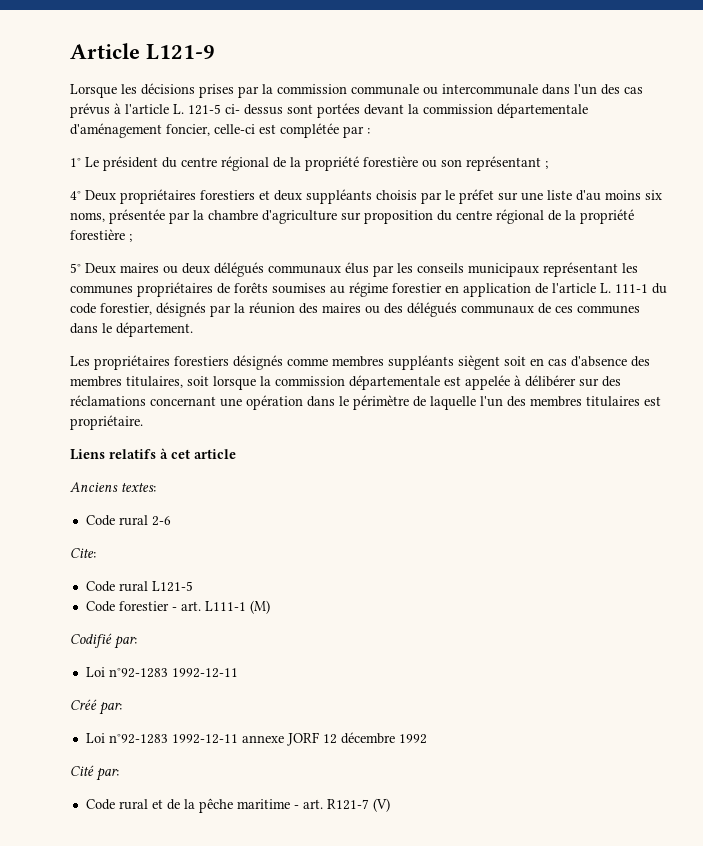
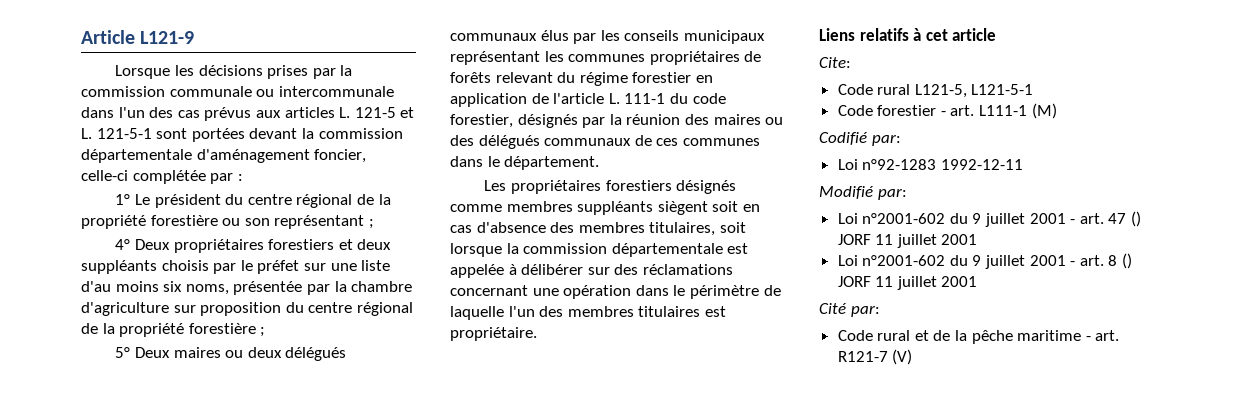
[114,103,283,115] à l'article L. 121-5 ci- dessus -> [255,107,415,118] [81,128,152,139] aux articles L. 121-5 et L. 121-5-1
[259,124,276,134] est -> (128, 175) none
[272,283,345,294] soumises au -> [495,72,576,83] relevant du
[70,482,156,492] [85,515,171,526] // Anciens textes: // Code rural 2-6 -> (997, 34) none
[151,581,193,592] L121-5 -> [914,84,1034,98] L121-5, L121-5-1
[70,699,122,715] [85,732,427,746] Créé par: // Loi n°92-1283 1992-12-11 annexe JORF 12 décembre 1992 -> [819,186,907,200] [837,211,1142,227] [837,234,978,248] [837,253,1133,269] [837,276,978,290] Modifié par: // Loi n°2001-602 du 9 juillet 2001 - art. 47 () JORF 11 juillet 2001 // Loi n°2001-602 du 9 juillet 2001 - art. 8 () JORF 11 juillet 2001

